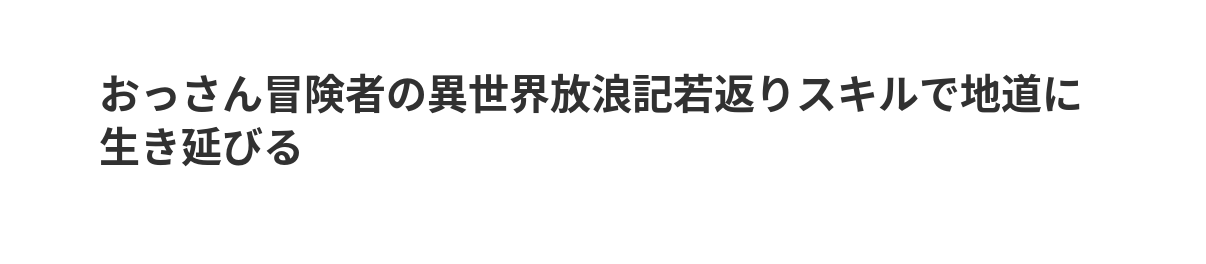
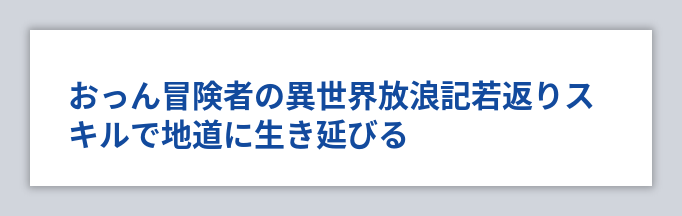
[181,75,222,112] さ -> (130, 100) none

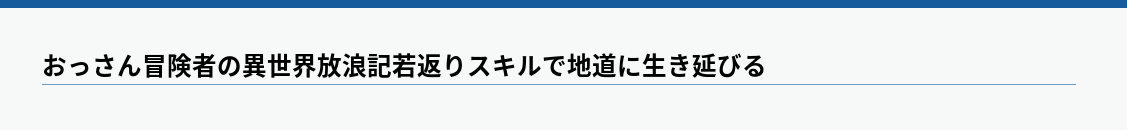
(130, 100) none -> [92,54,117,77] さ

